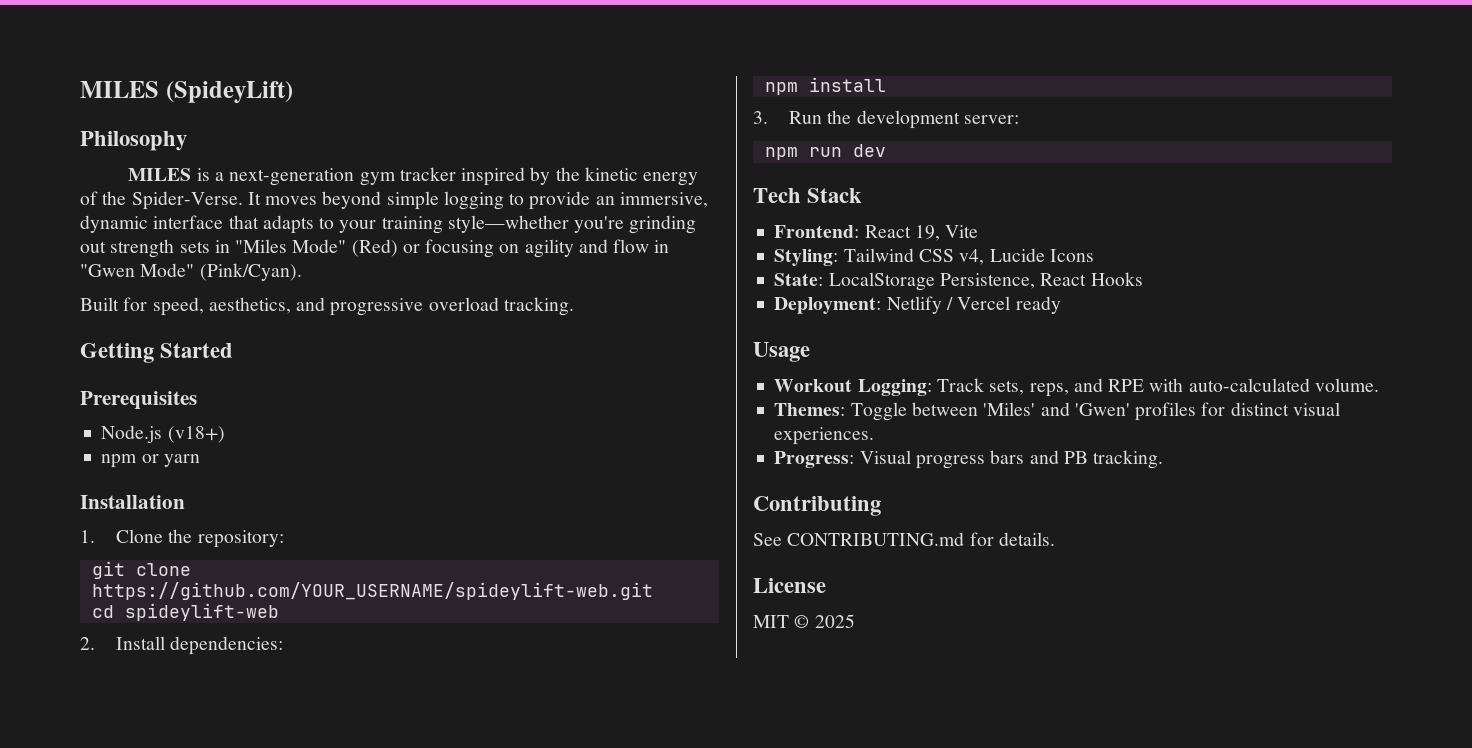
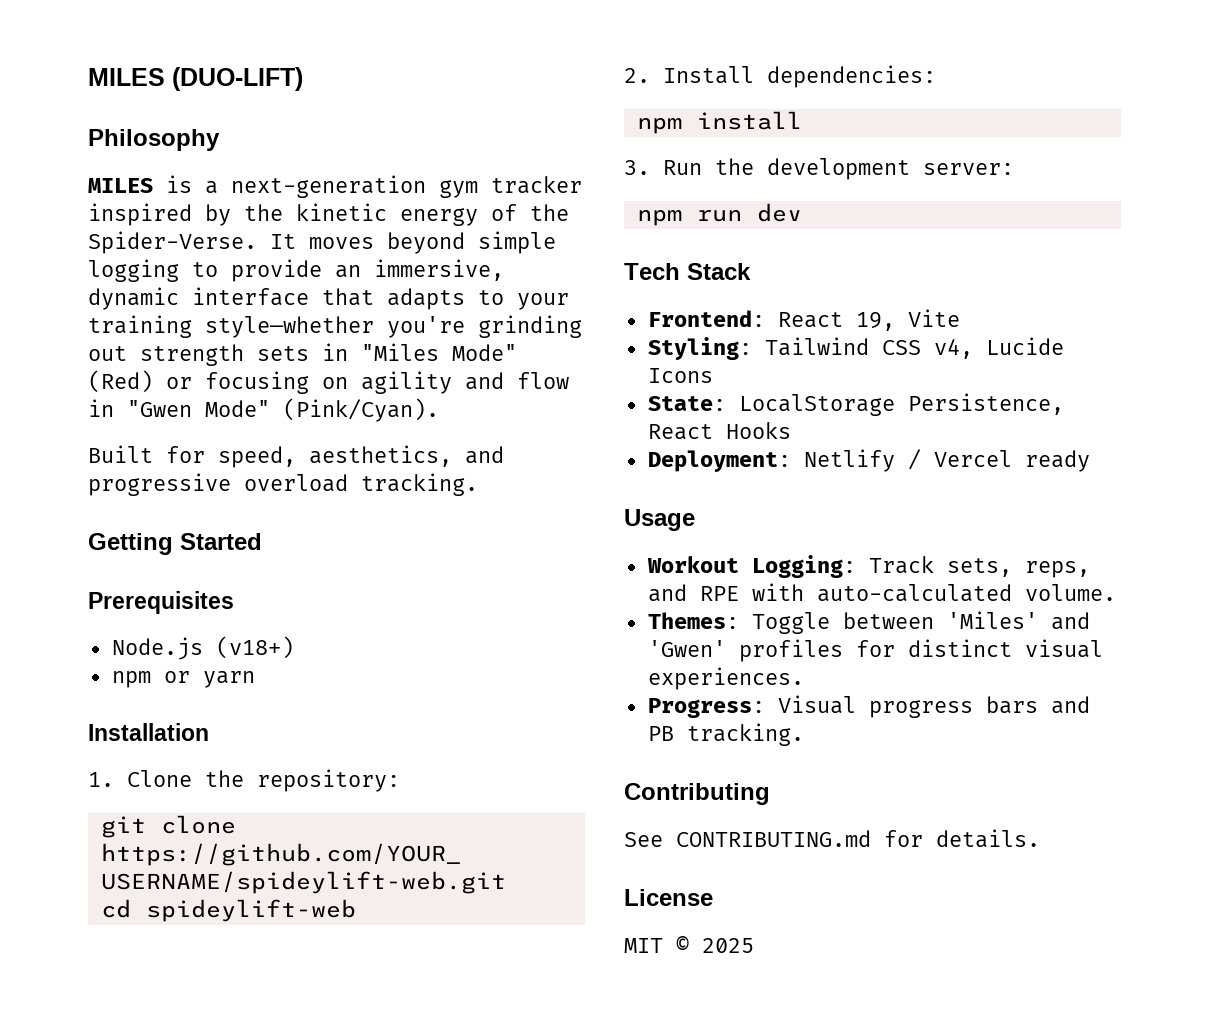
[80,81,293,103] MILES (SpideyLift) -> [88,67,303,91] MILES (DUO-LIFT)

